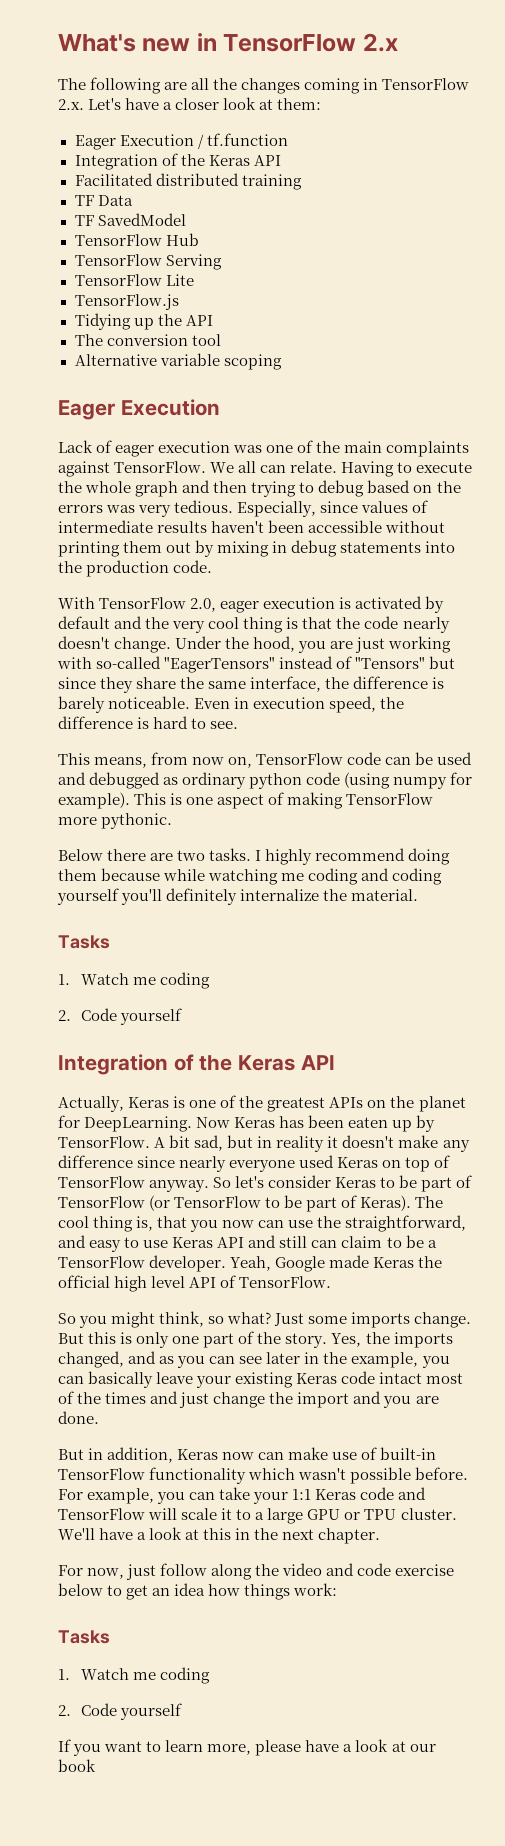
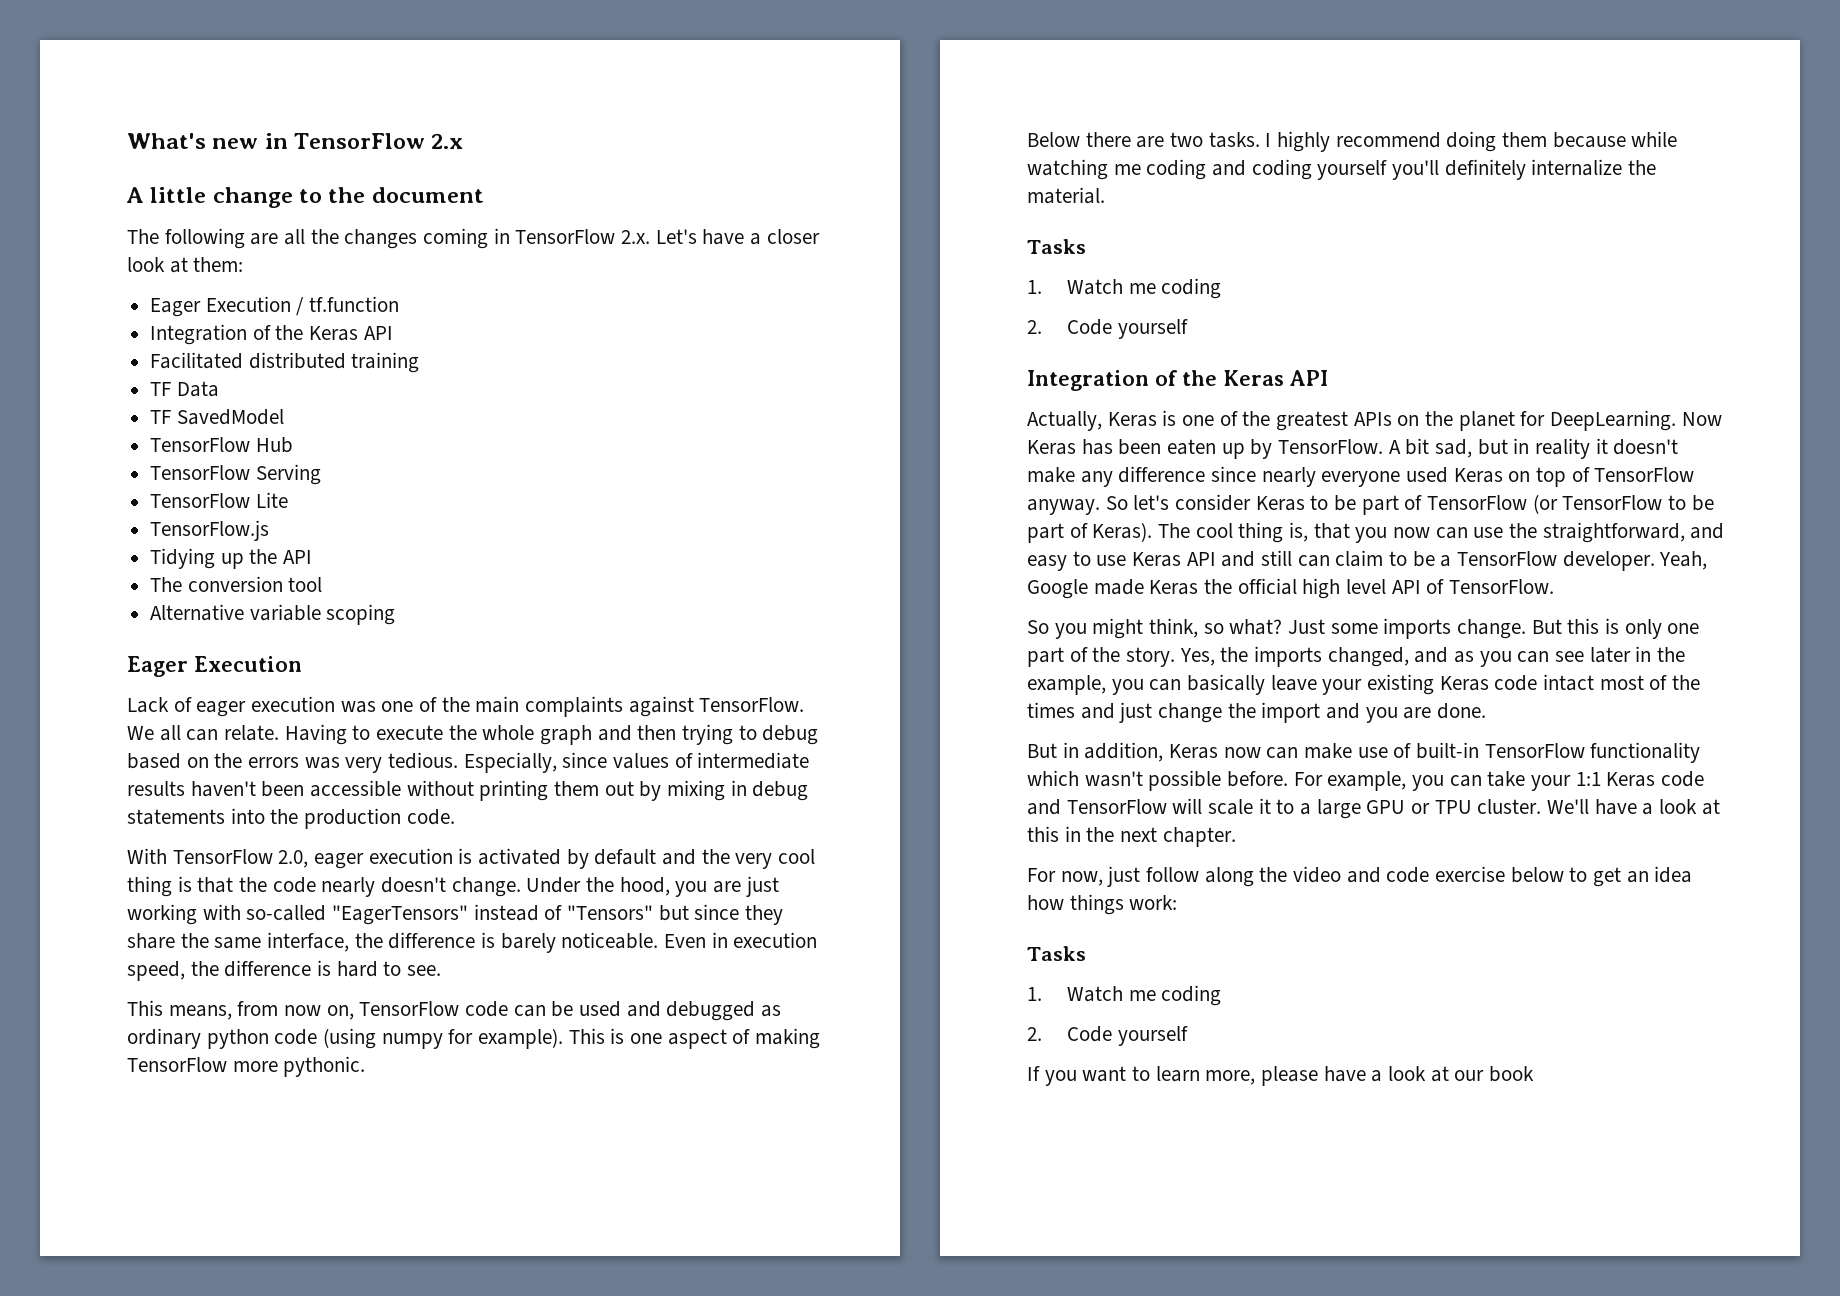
(398, 42) none -> [126,187,484,208] // A little change to the document

